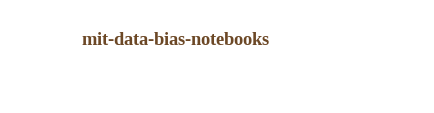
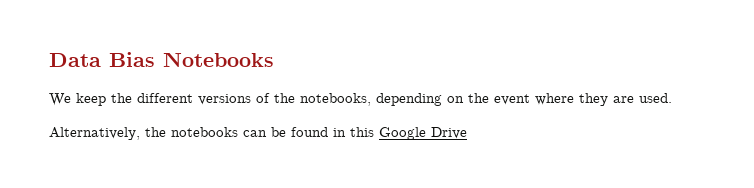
[82,32,269,45] mit-data-bias-notebooks -> [49,52,274,67] [49,93,672,106] [49,127,467,140] Data Bias Notebooks // We keep the different versions of the notebooks, depending on the event where they are used. // Alternatively, the notebooks can be found in this Google Drive

